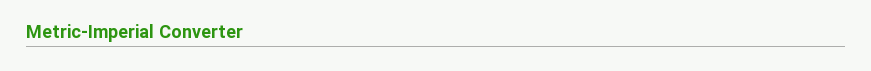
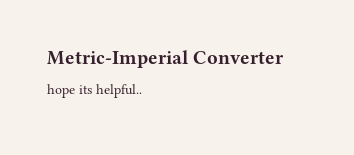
(243, 31) none -> [47,84,142,98] // hope its helpful..

